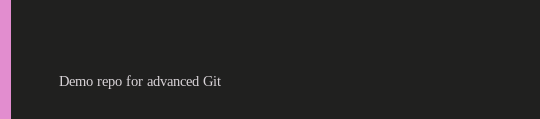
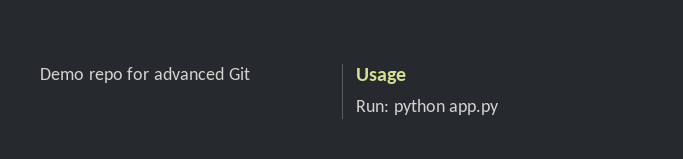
(221, 81) none -> [356,68,406,84] [356,99,500,115] // Usage // Run: python app.py

